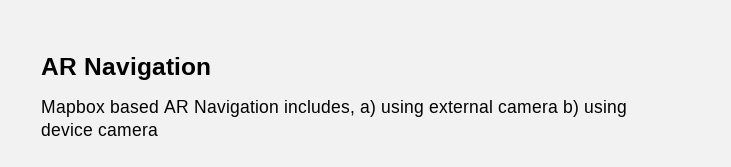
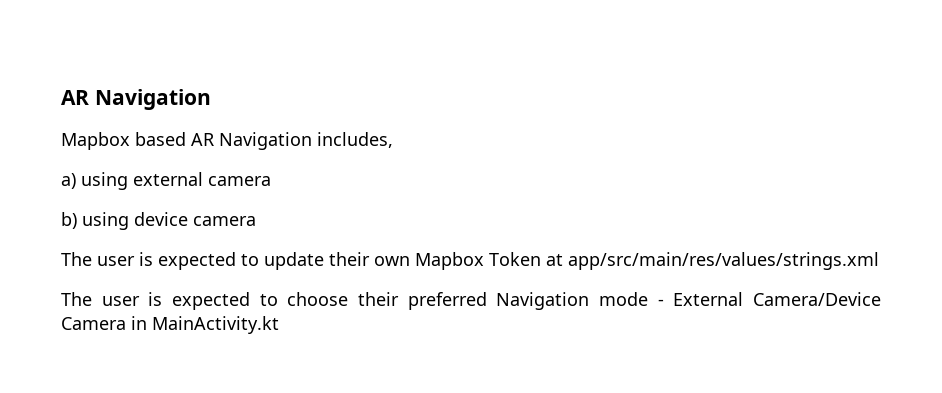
(355, 108) none -> (393, 140) //
(558, 107) none -> (271, 181) //
(158, 130) none -> [61,252,879,270] [61,292,881,310] [61,316,279,334] // The user is expected to update their own Mapbox Token at app/src/main/res/values/strings.xml // The user is expected to choose their preferred Navigation mode - External Camera/Device Camera in MainActivity.kt

